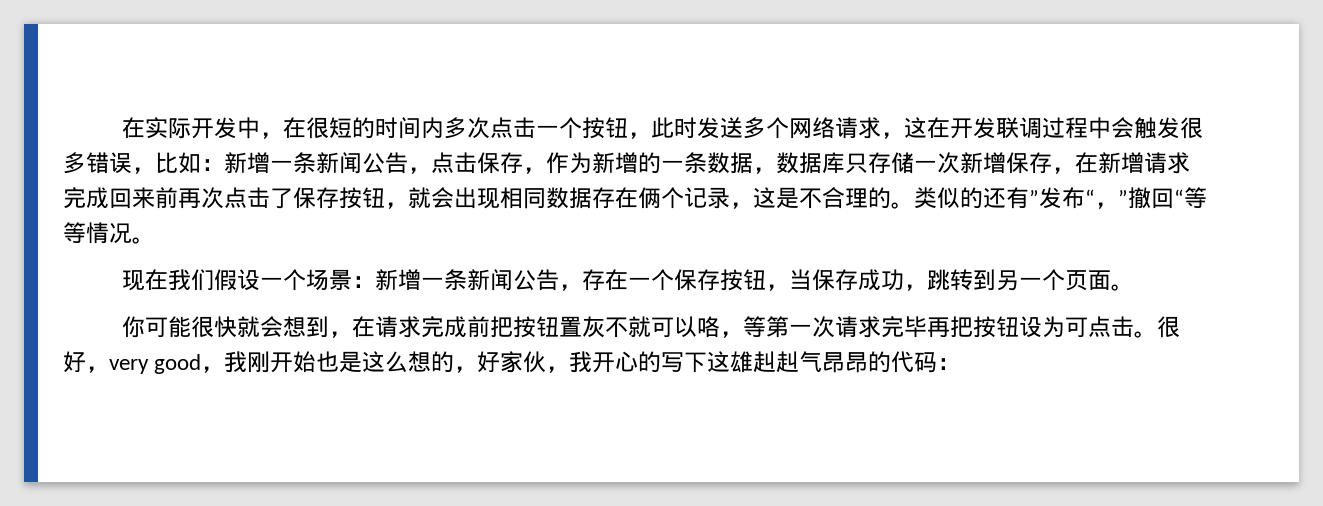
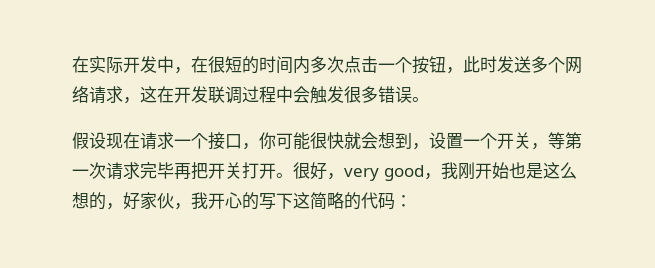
[132,152,1190,174] [63,187,1207,209] [63,222,155,244] [121,269,1134,291] ，比如：新增一条新闻公告，点击保存，作为新增的一条数据，数据库只存储一次新增保存，在新增请求完成回来前再次点击了保存按钮，就会出现相同数据存在俩个记录，这是不合理的。类似的还有”发布“，”撤回“等等情况。 // 现在我们假设一个场景：新增一条新闻公告，存在一个保存按钮，当保存成功，跳转到另一个页面。 // -> [412,97,429,102] [72,132,259,150] 。 // 假设现在请求一个接口，
[351,316,720,338] 在请求完成前把按钮置灰不就可以咯 -> [429,132,531,149] 设置一个开关
[972,316,1134,338] 按钮设为可点击 -> [208,162,276,179] 开关打开
[730,351,869,373] 雄赳赳气昂昂 -> [310,192,344,210] 简略

